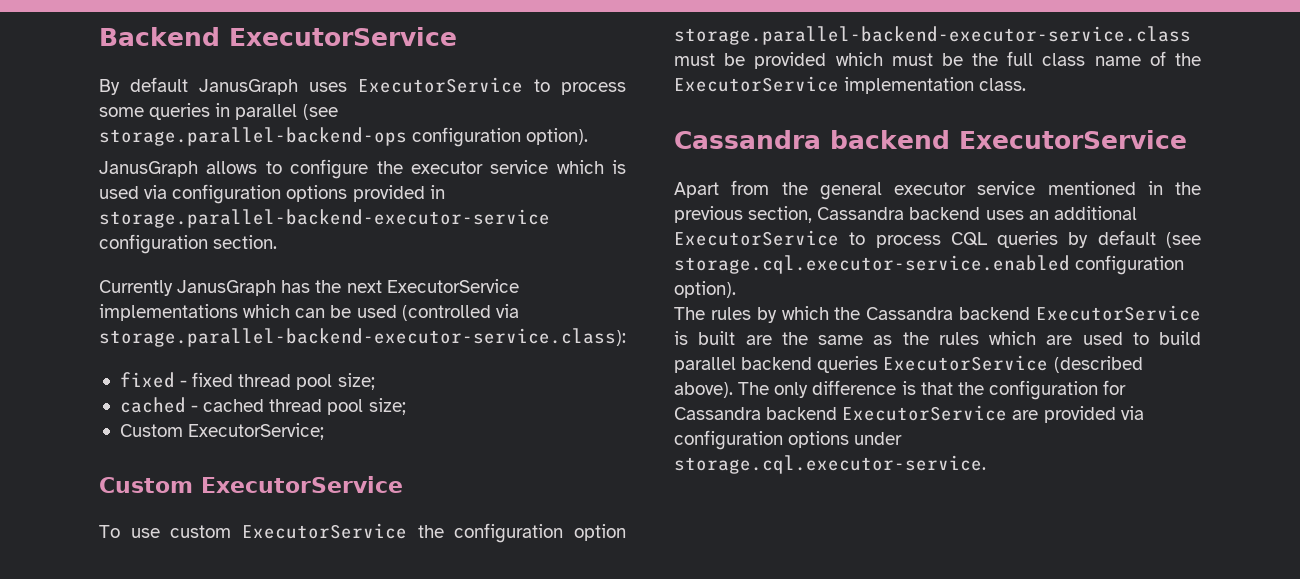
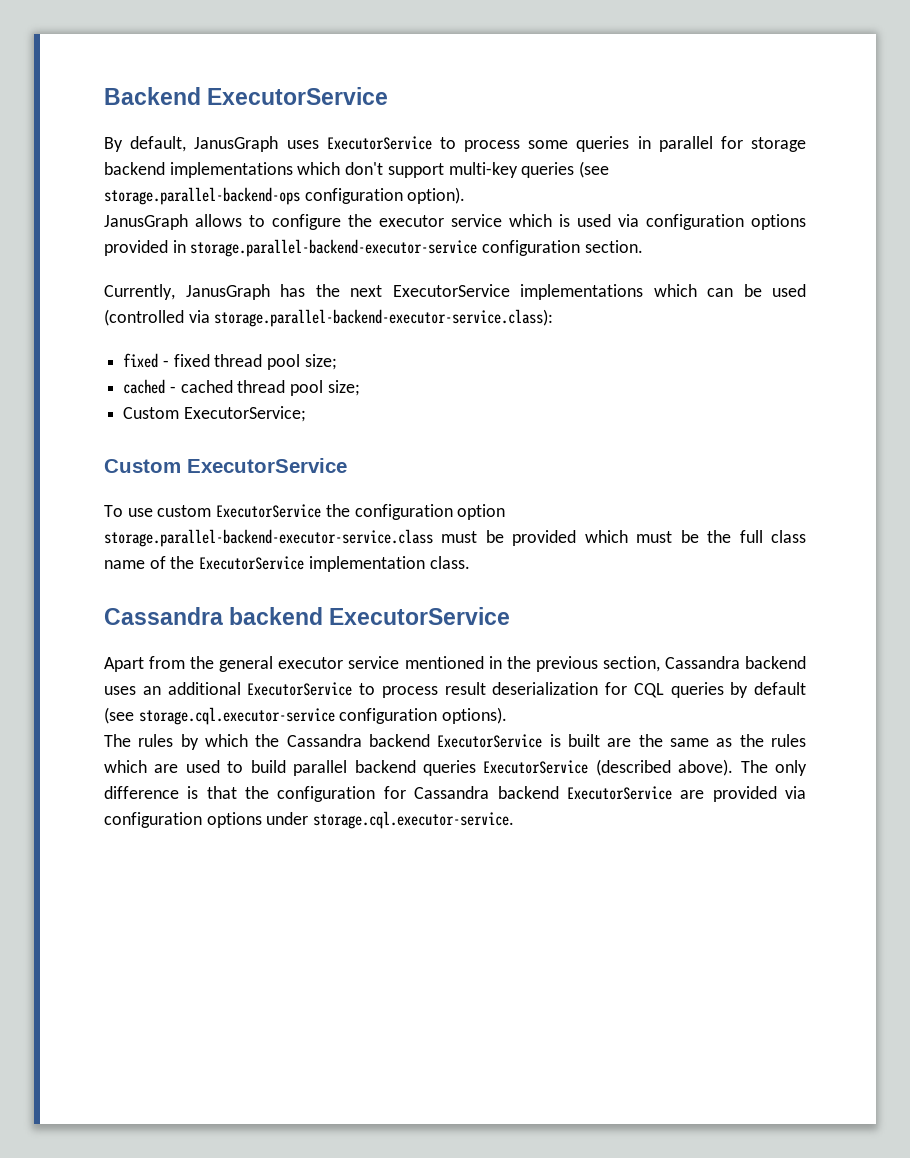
[130,77,188,92] default -> [130,136,187,152] default,
(298, 112) none -> [720,136,806,152] [104,162,575,178] for storage backend implementations which don't support multi-key queries
[99,280,173,296] Currently -> [104,284,175,300] Currently,
(941, 241) none -> [444,682,627,695] result deserialization for
[674,255,1185,275] [674,281,736,298] storage.cql.executor-service.enabled configuration option). -> [138,707,508,725] storage.cql.executor-service configuration options).

